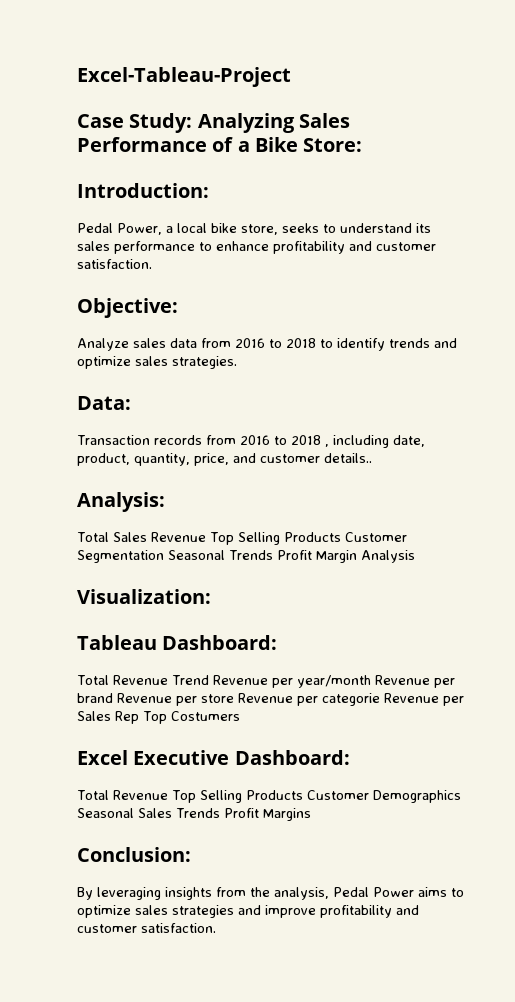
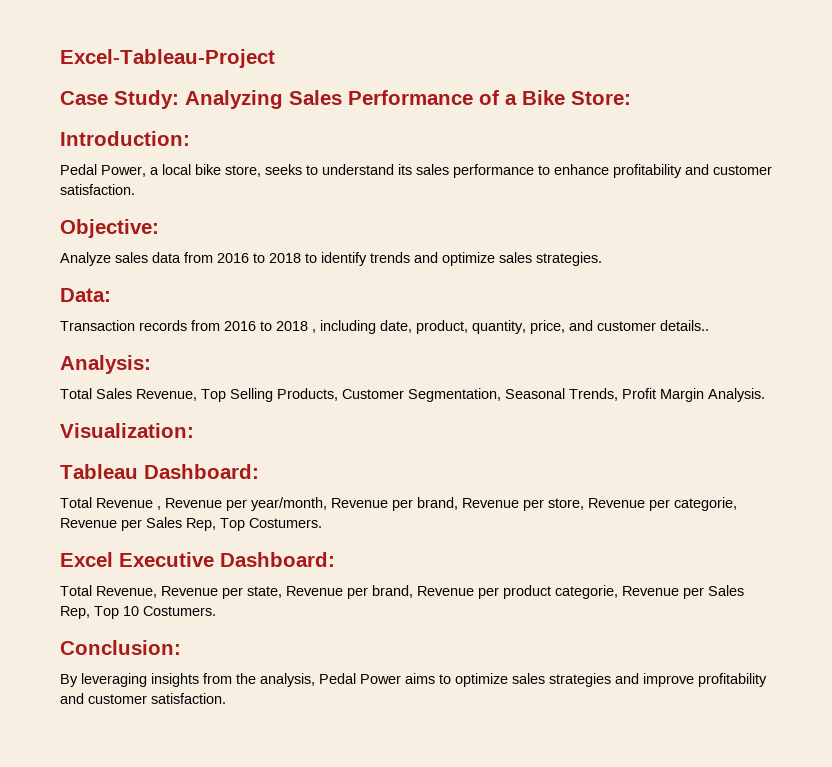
[150,532,407,545] [77,550,273,563] Revenue Top Selling Products Customer Segmentation Seasonal Trends -> [136,388,618,402] Revenue, Top Selling Products, Customer Segmentation, Seasonal Trends,
[361,550,415,563] Analysis -> [708,388,765,402] Analysis.
[171,675,455,688] [77,693,464,706] [77,711,240,724] Trend Revenue per year/month Revenue per brand Revenue per store Revenue per categorie Revenue per Sales Rep Top Costumers -> [157,497,737,511] [60,517,322,531] , Revenue per year/month, Revenue per brand, Revenue per store, Revenue per categorie, Revenue per Sales Rep, Top Costumers.
[112,790,461,803] [77,808,311,821] Revenue Top Selling Products Customer Demographics Seasonal Sales Trends Profit Margins -> [96,585,744,599] [60,606,216,619] Revenue, Revenue per state, Revenue per brand, Revenue per product categorie, Revenue per Sales Rep, Top 10 Costumers.

